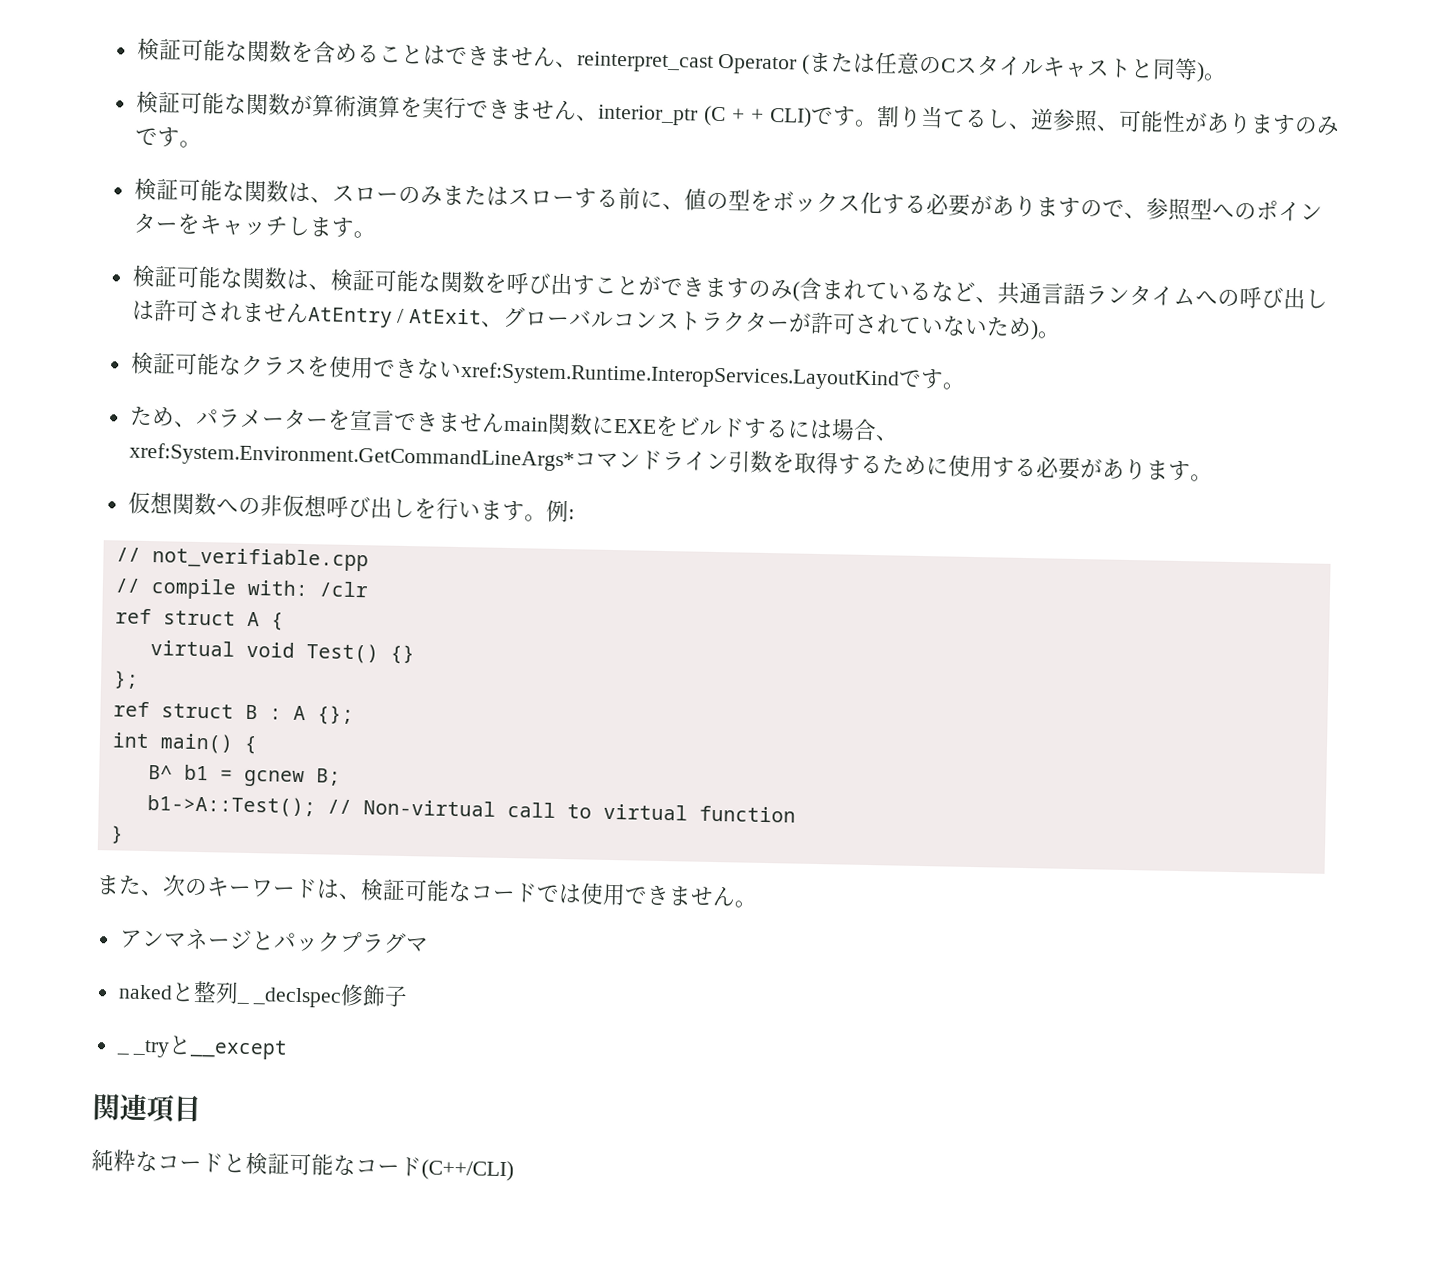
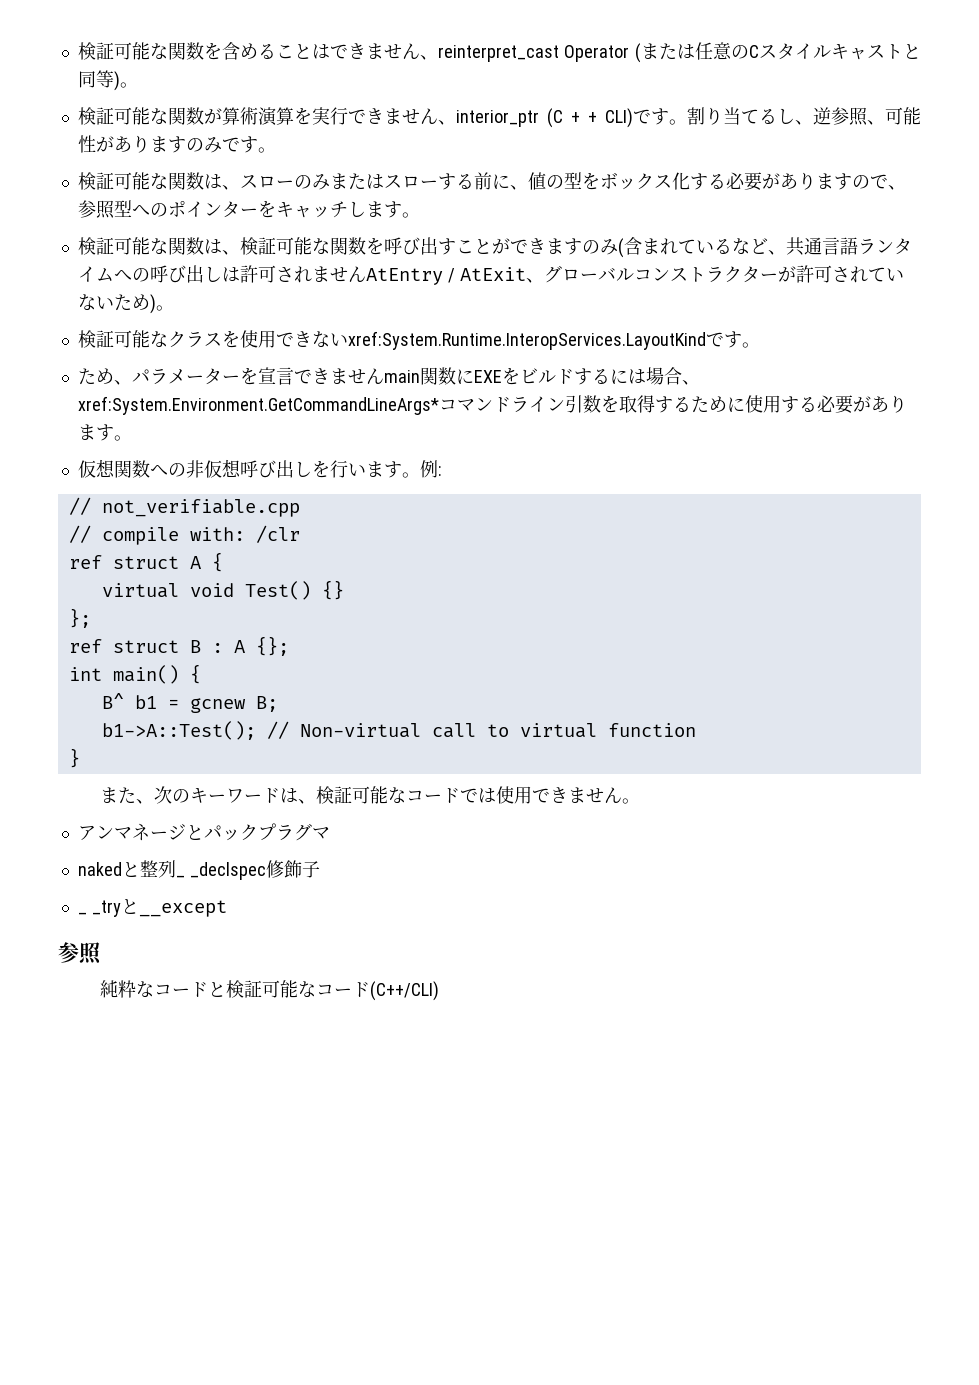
[92,1093,202,1123] 関連項目 -> [58,942,102,965] 参照

